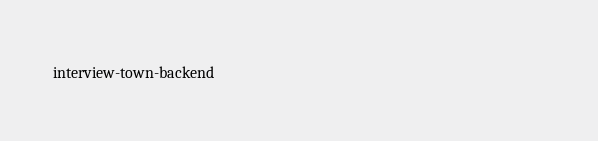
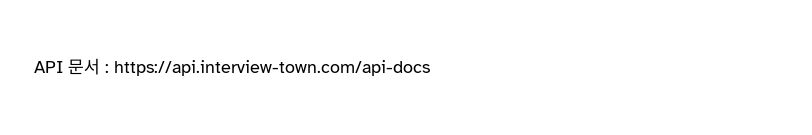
[53,66,214,78] interview-town-backend -> [34,58,430,76] API 문서 : https://api.interview-town.com/api-docs

